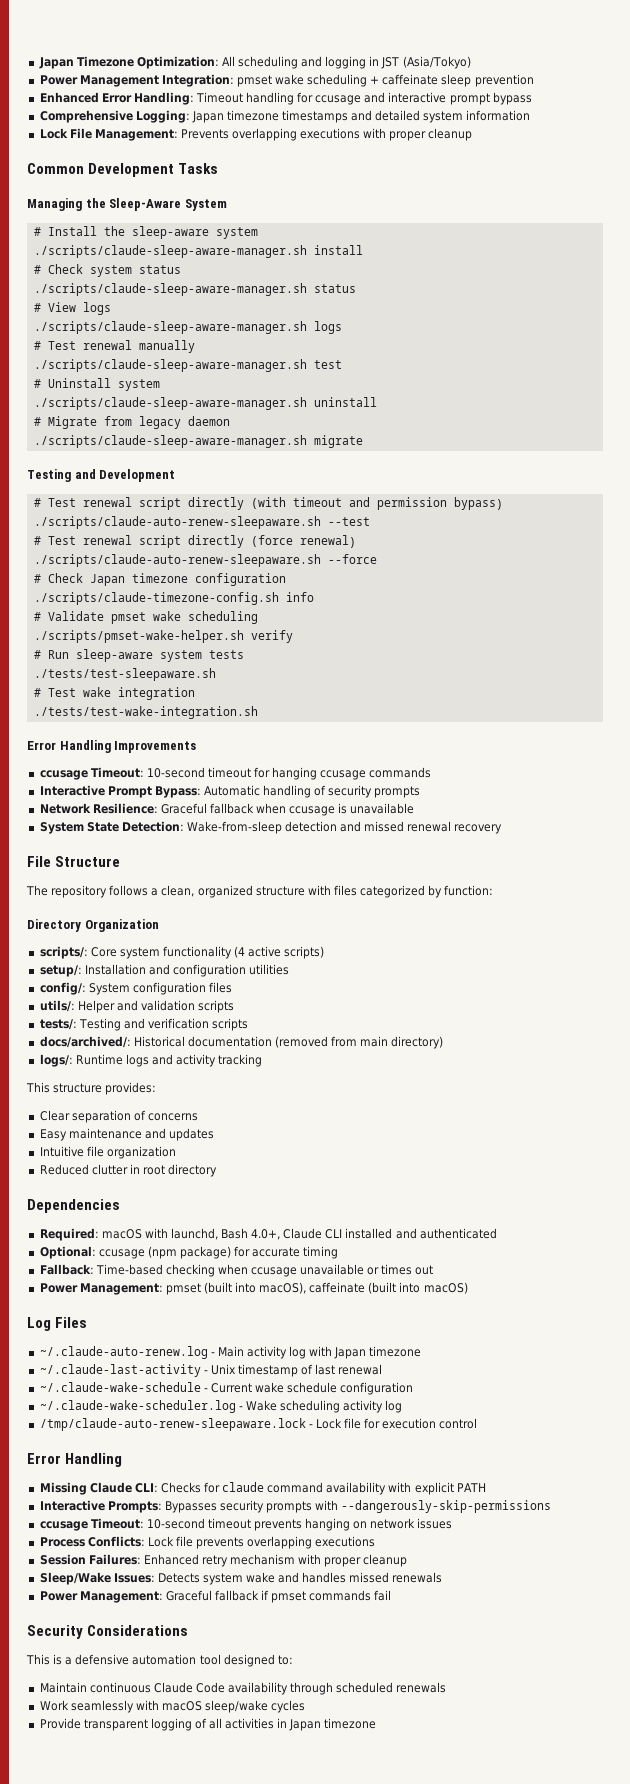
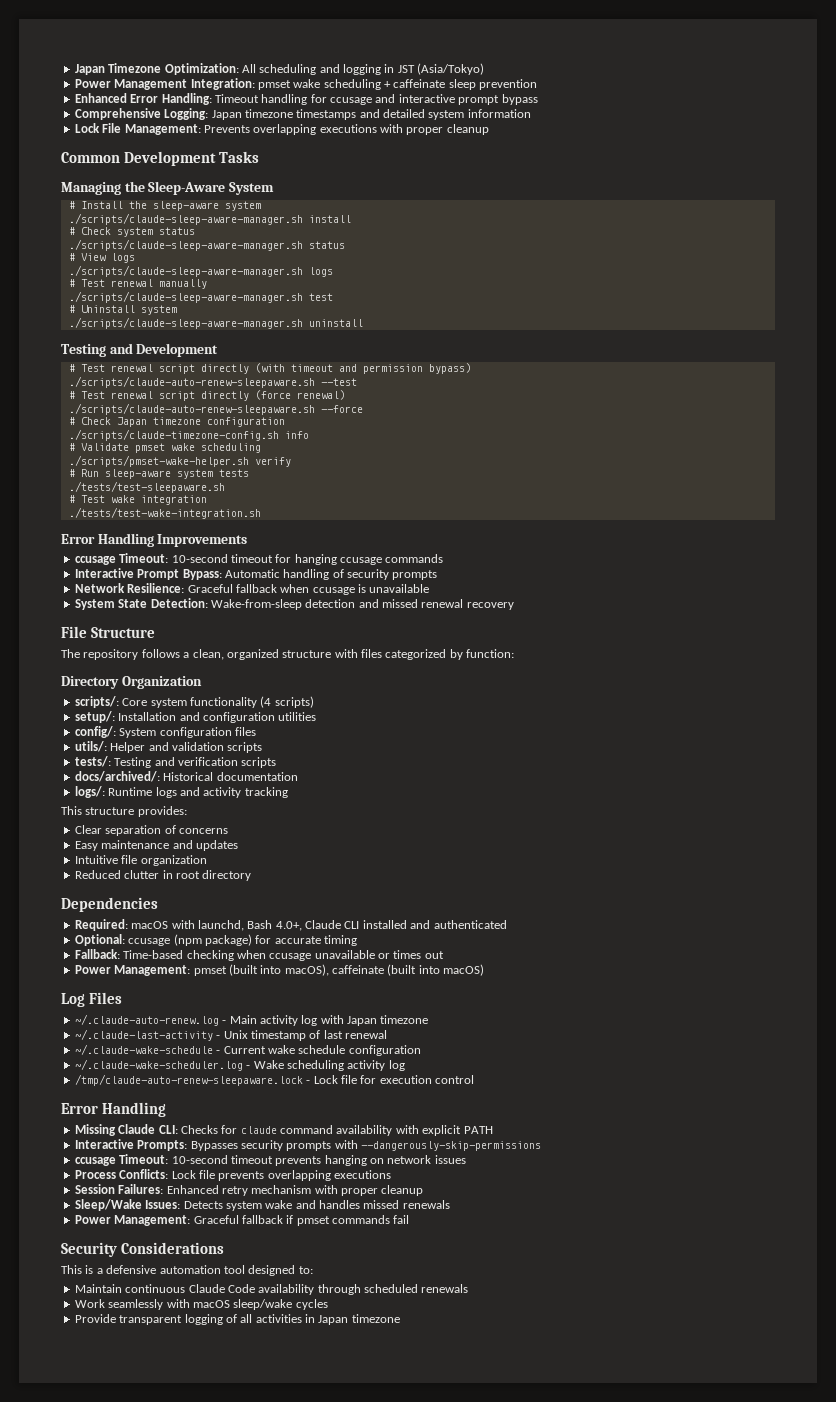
[33,416,230,429] [33,435,363,448] // # Migrate from legacy daemon // ./scripts/claude-sleep-aware-manager.sh migrate -> (363, 323) none
[248,946,282,957] active -> (272, 702) none
[274,1036,444,1049] (removed from main directory) -> (298, 776) none

